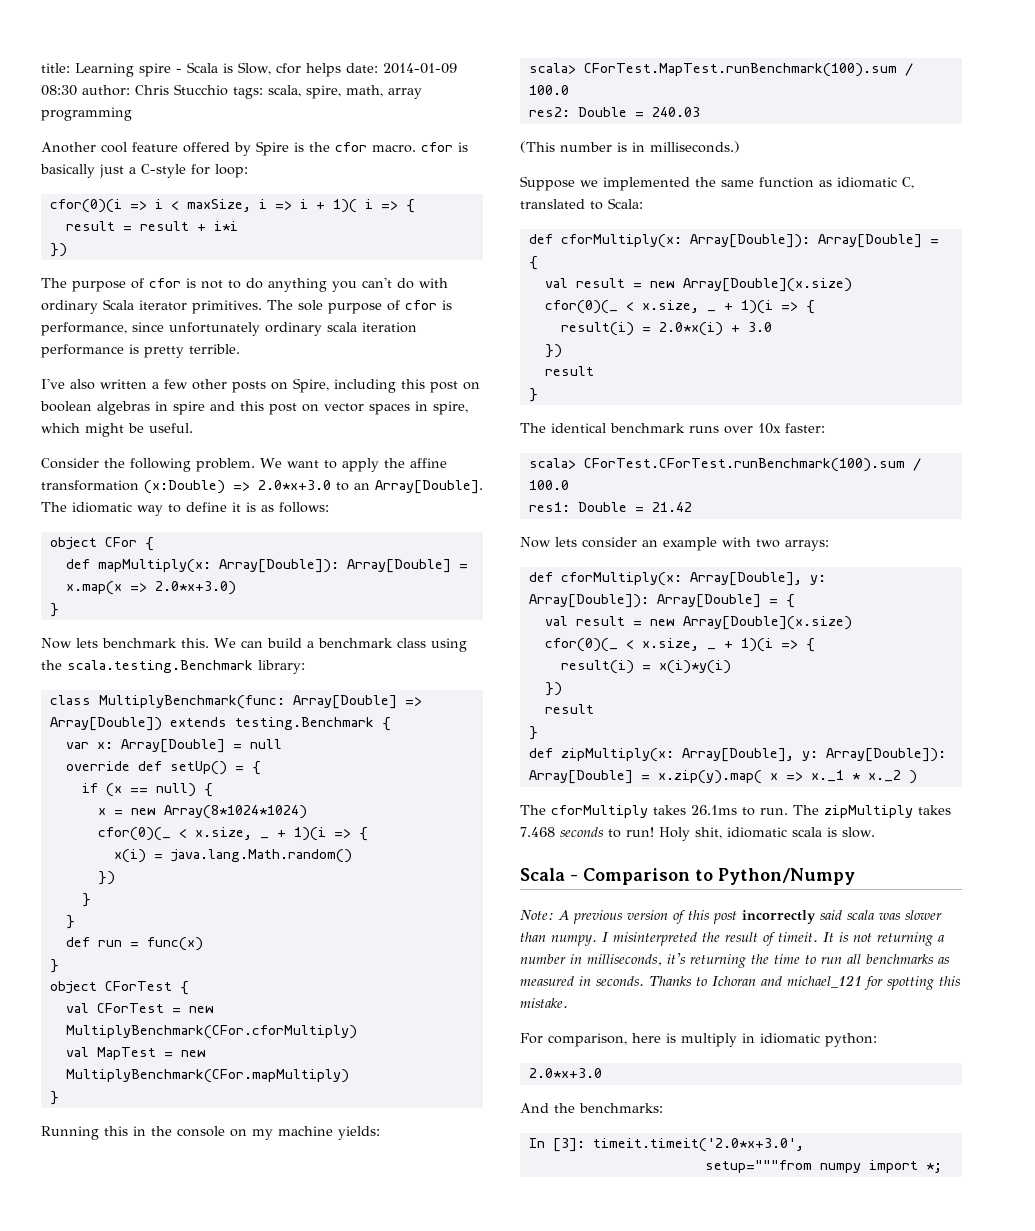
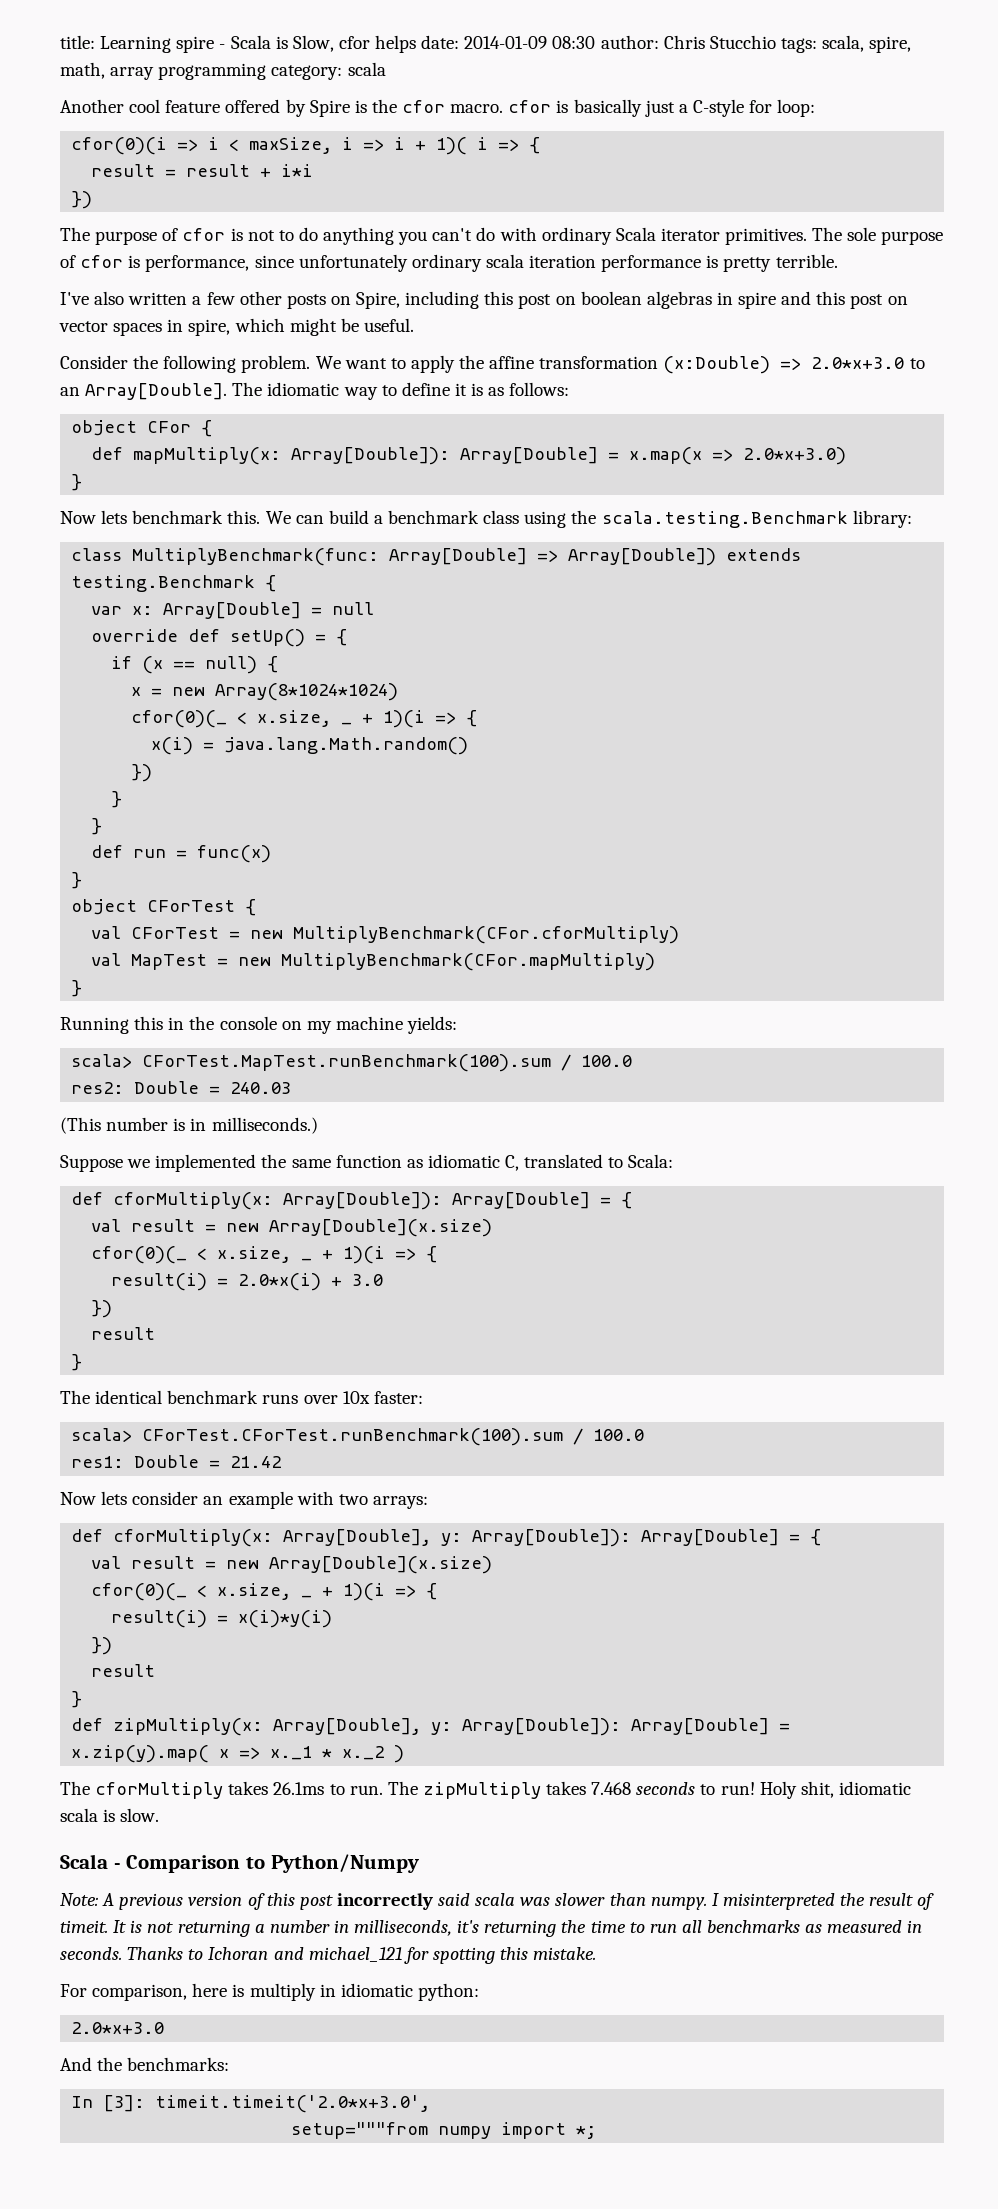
(132, 114) none -> [271,62,386,80] category: scala

